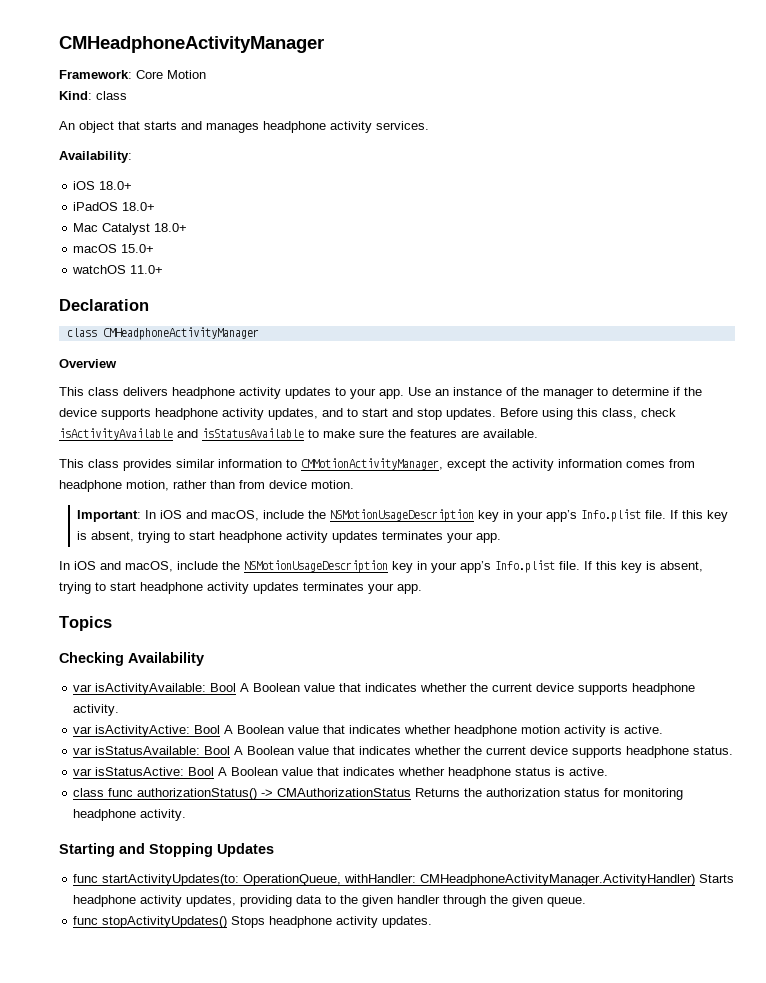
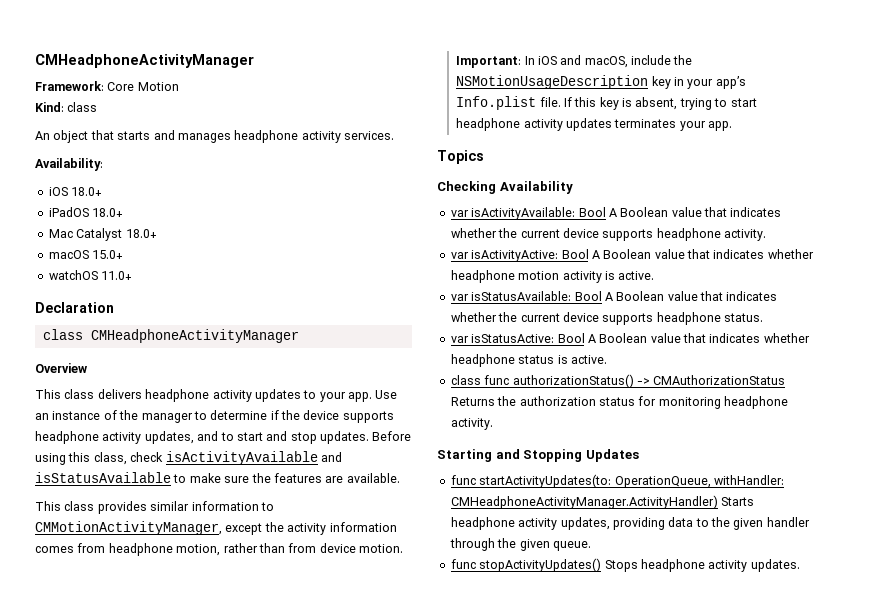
[59,560,703,573] [59,582,422,594] // In iOS and macOS, include the NSMotionUsageDescription key in your app’s Info.plist file. If this key is absent, trying to start headphone activity updates terminates your app. -> (733, 126) none

